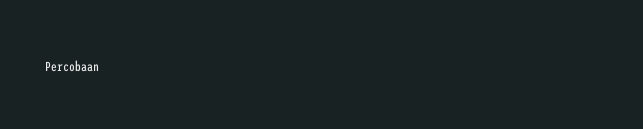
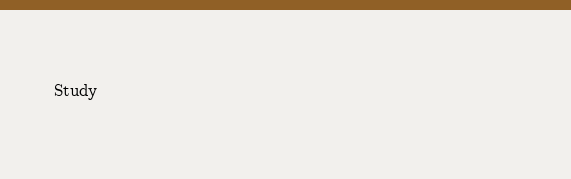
[45,60,99,72] Percobaan -> [54,84,97,100] Study

